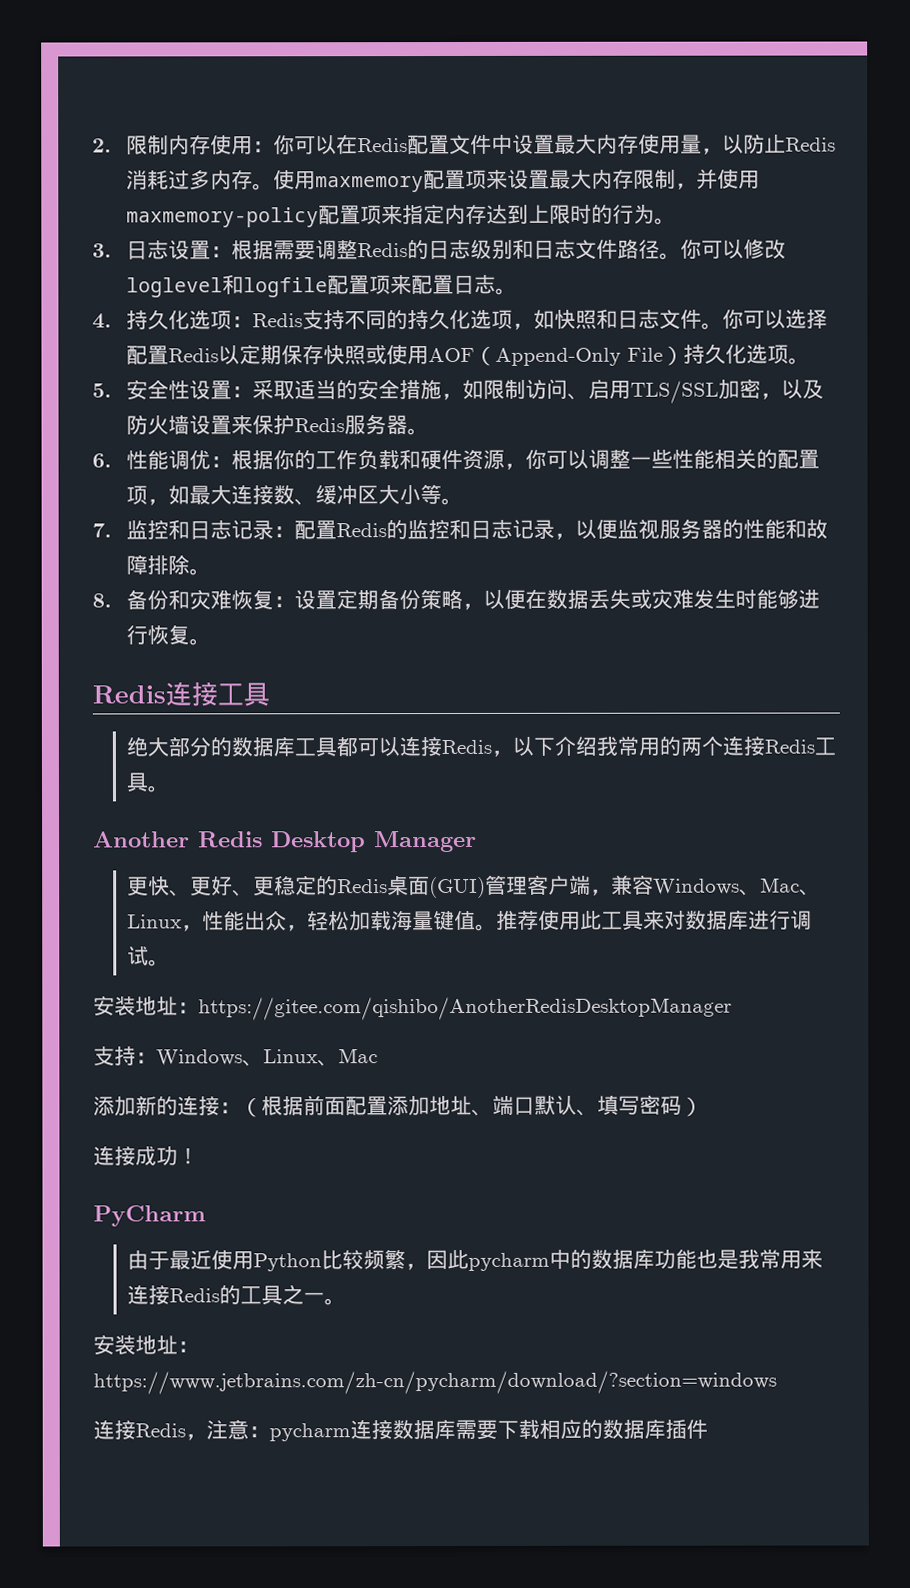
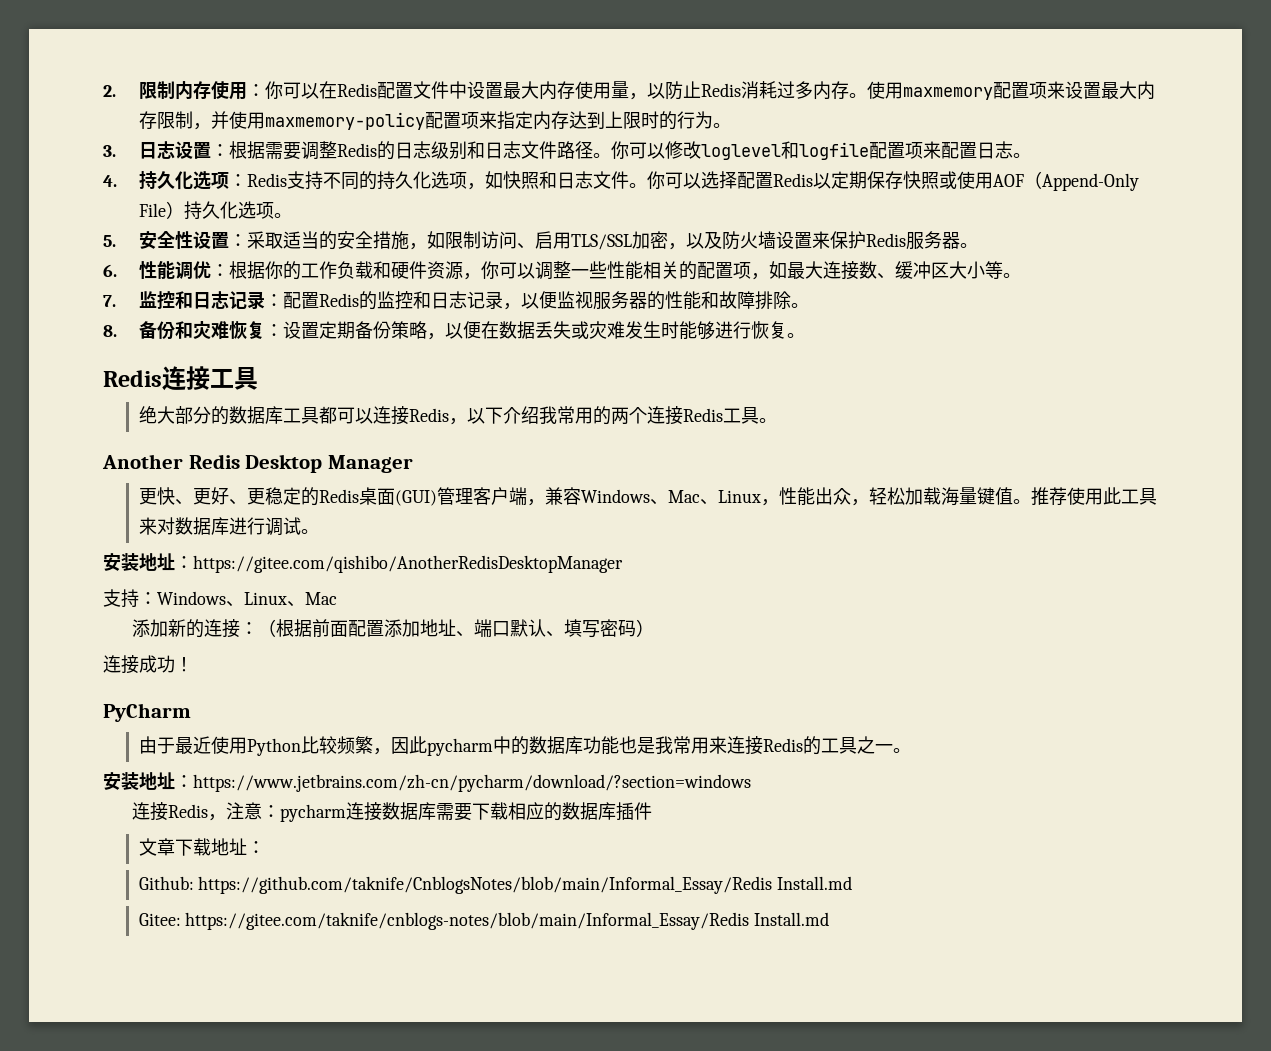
(708, 1429) none -> [138,838,265,856] [138,876,853,894] [138,912,830,930] // 文章下载地址： // Github: https://github.com/taknife/CnblogsNotes/blob/main/Informal_Essay/Redis Install.md // Gitee: https://gitee.com/taknife/cnblogs-notes/blob/main/Informal_Essay/Redis Install.md

